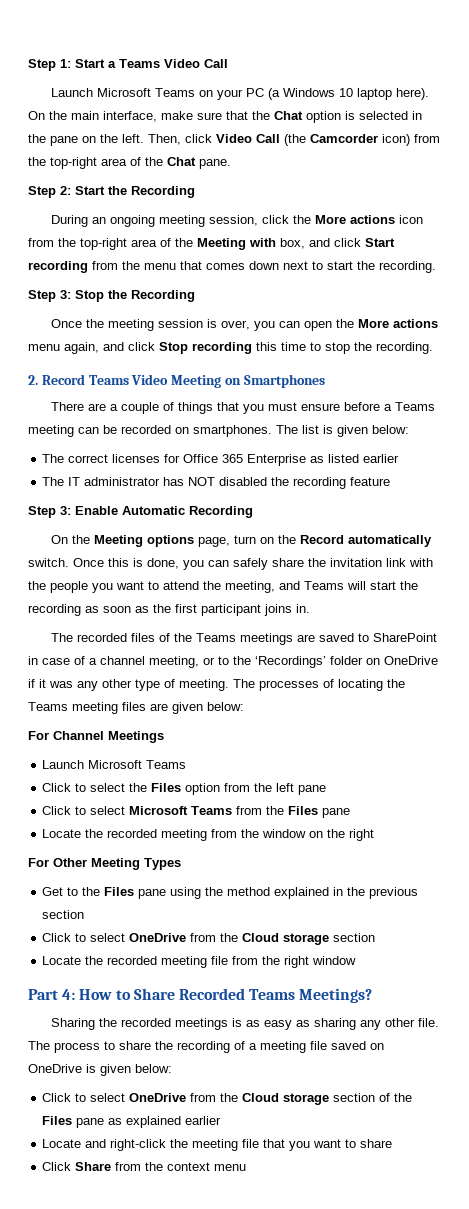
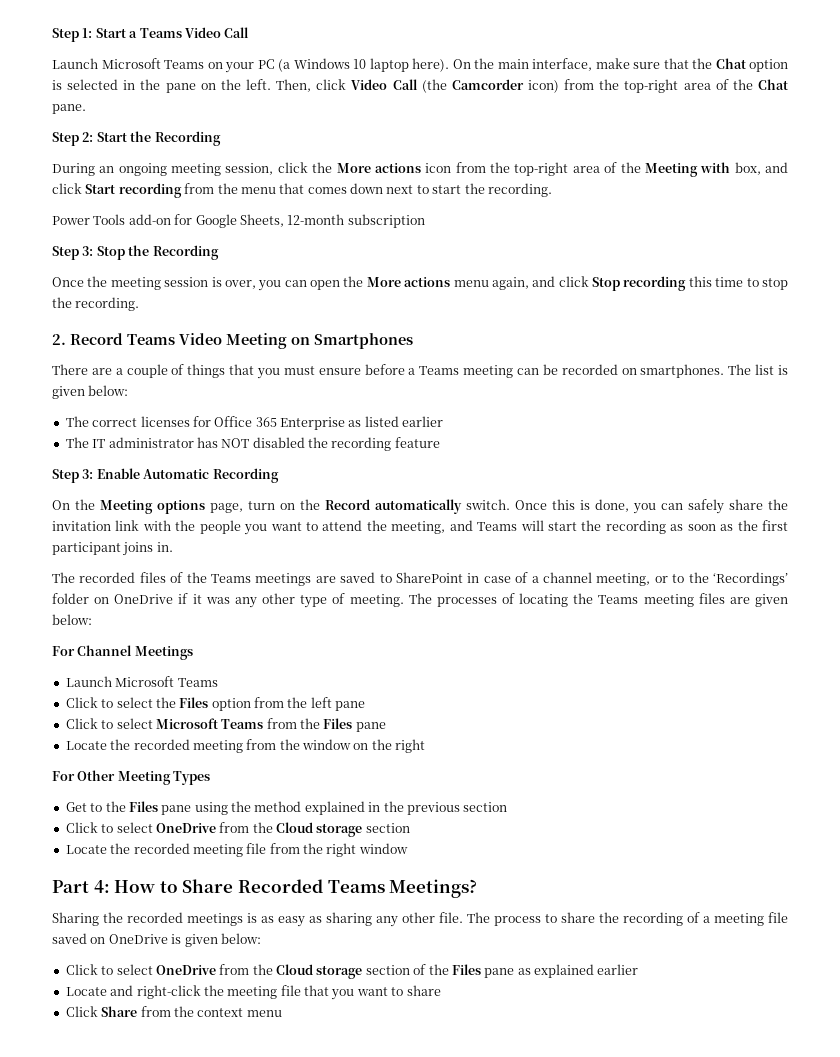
(436, 267) none -> [52,214,425,228] // Power Tools add-on for Google Sheets, 12-month subscription

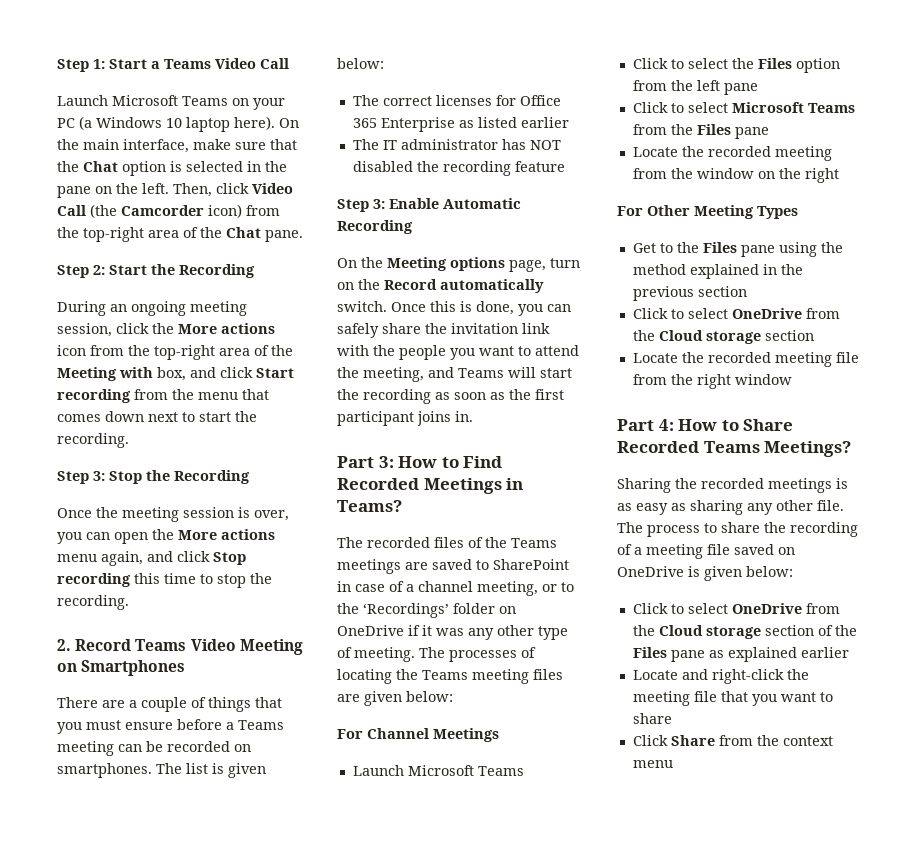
[52,214,425,228] // Power Tools add-on for Google Sheets, 12-month subscription -> (129, 440) none
(173, 547) none -> [337,456,503,468] [337,478,524,494] [337,500,402,512] // Part 3: How to Find Recorded Meetings in Teams?

